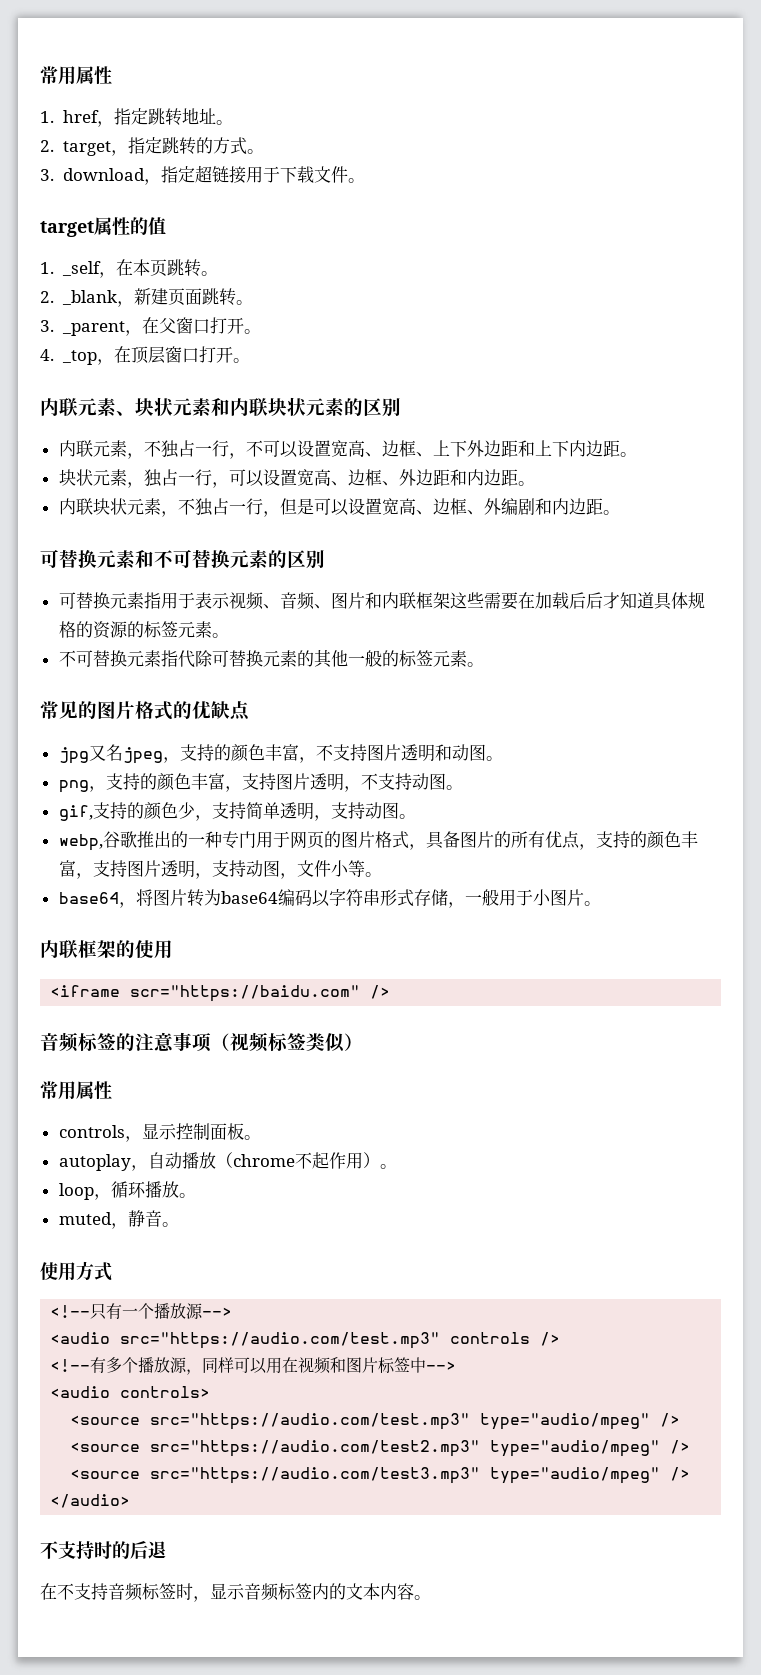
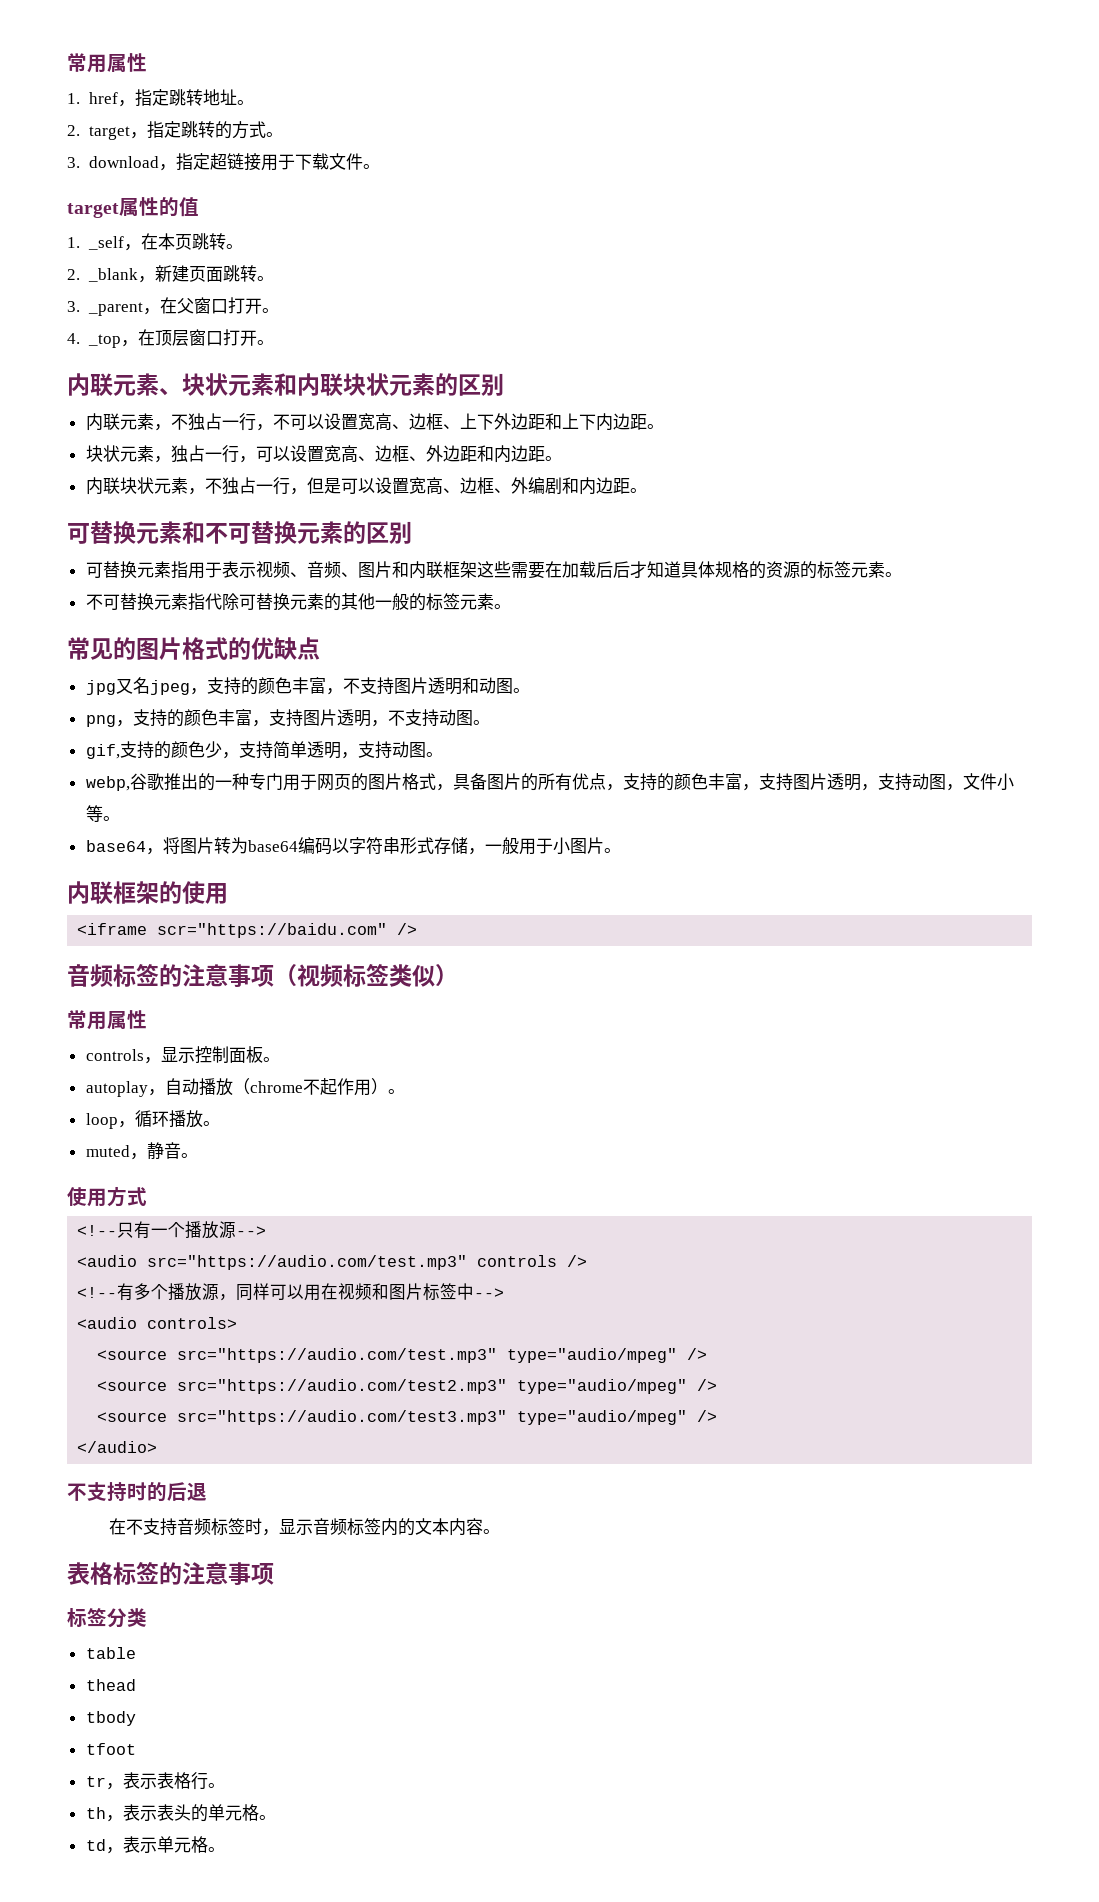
(431, 1597) none -> [67,1562,274,1585] [67,1608,147,1628] [85,1647,136,1659] [85,1679,136,1691] [85,1711,136,1726] [85,1743,136,1755] [85,1772,225,1790] [85,1804,276,1822] [85,1836,225,1854] // 表格标签的注意事项 // 标签分类 // table // thead // tbody // tfoot // tr，表示表格行。 // th，表示表头的单元格。 // td，表示单元格。

